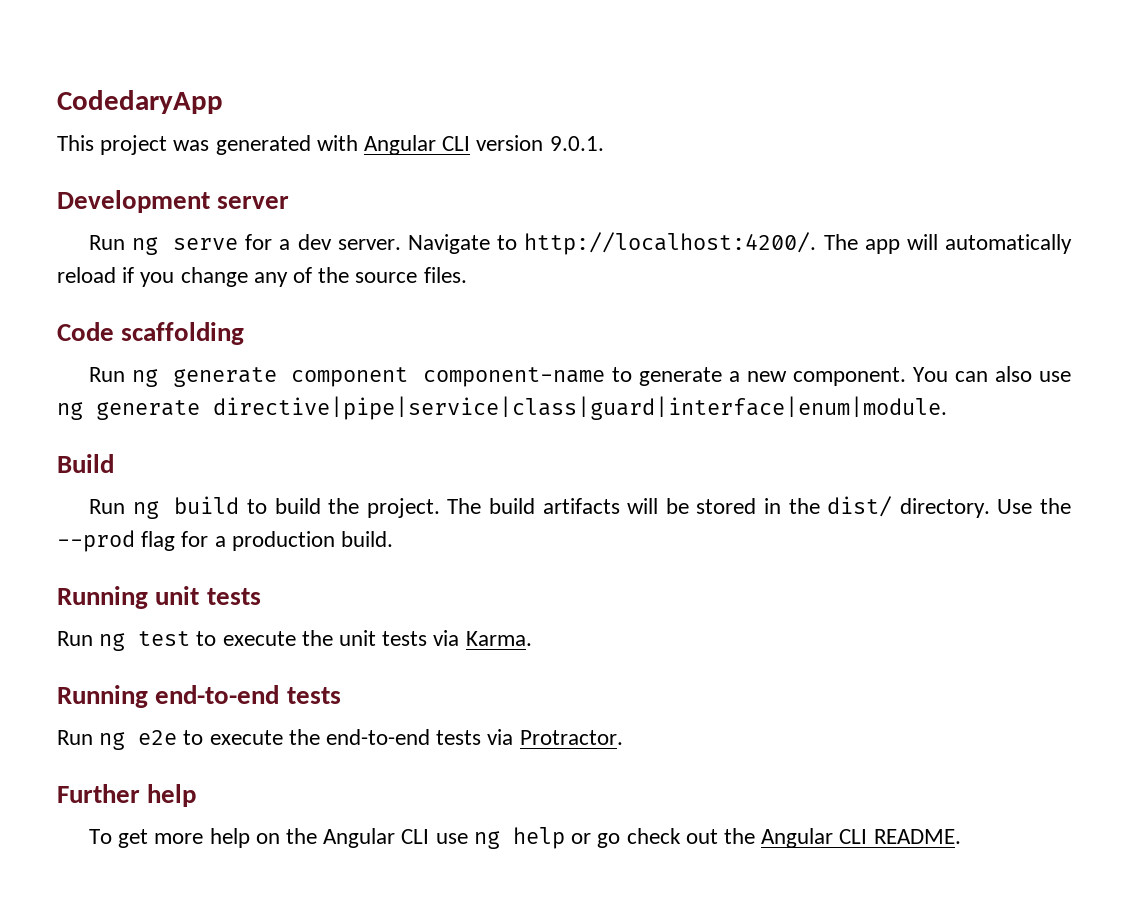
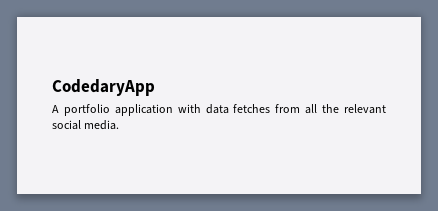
[57,135,604,155] [57,190,290,213] [88,232,1072,255] [57,267,467,287] [57,322,245,345] [88,366,1071,387] [57,396,947,420] [57,454,114,473] [88,496,1072,519] [57,530,394,552] [57,586,261,609] [57,630,532,651] [57,685,341,708] [57,729,623,750] [57,784,197,807] [88,827,961,849] This project was generated with Angular CLI version 9.0.1. // Development server // Run ng serve for a dev server. Navigate to http://localhost:4200/. The app will automatically reload if you change any of the source files. // Code scaffolding // Run ng generate component component-name to generate a new component. You can also use ng generate directive|pipe|service|class|guard|interface|enum|module. // Build // Run ng build to build the project. The build artifacts will be stored in the dist/ directory. Use the --prod flag for a production build. // Running unit tests // Run ng test to execute the unit tests via Karma. // Running end-to-end tests // Run ng e2e to execute the end-to-end tests via Protractor. // Further help // To get more help on the Angular CLI use ng help or go check out the Angular CLI README. -> [52,104,386,116] [52,120,120,130] A portfolio application with data fetches from all the relevant social media.

